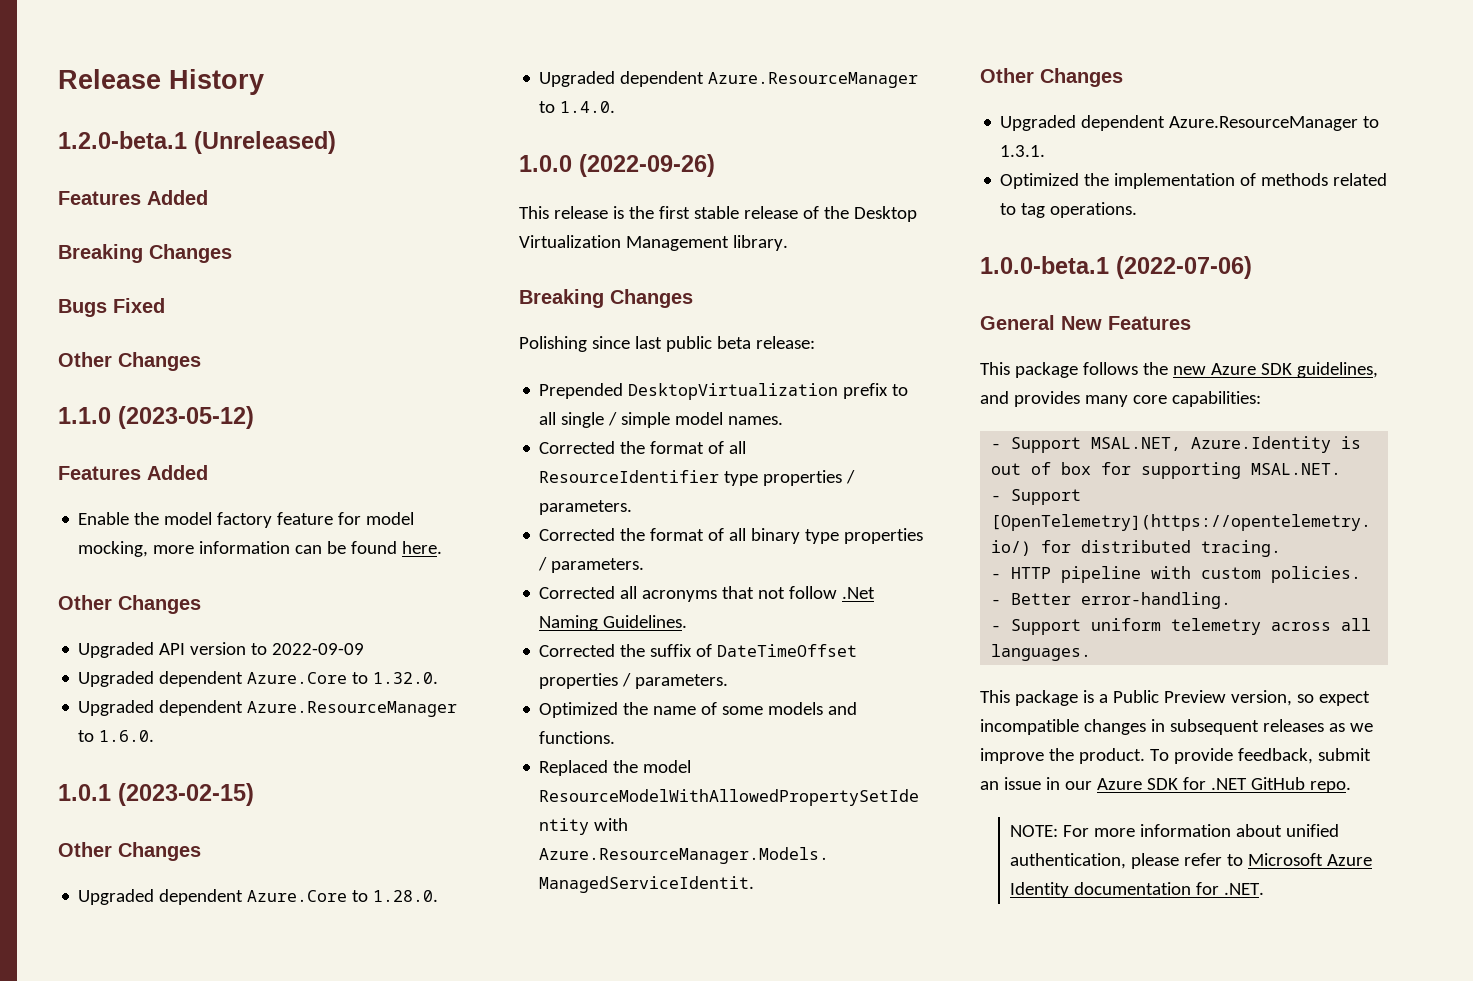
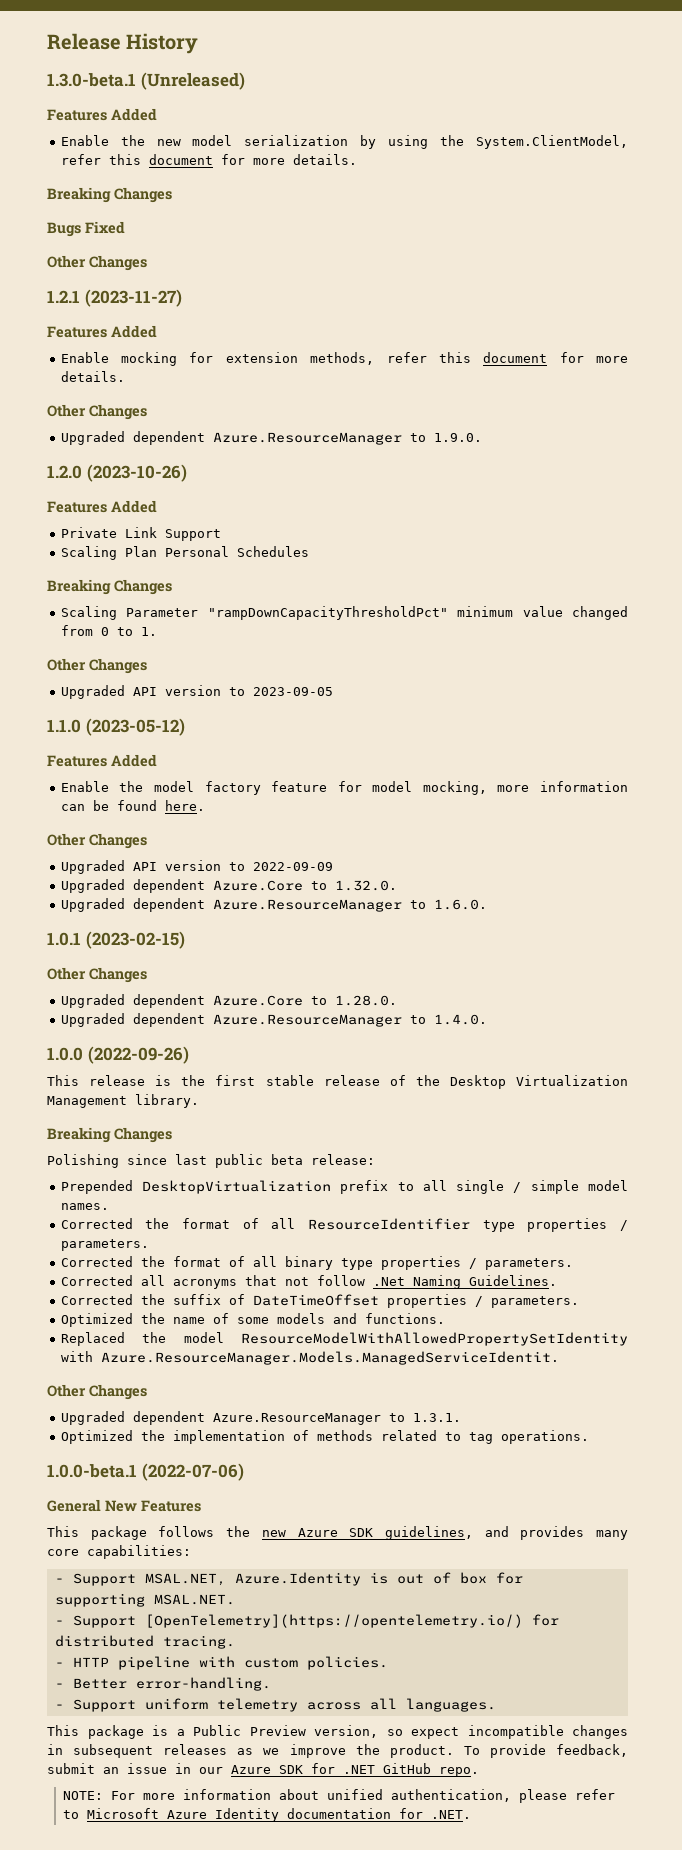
[58,131,187,149] 1.2.0-beta.1 -> [47,73,136,87] 1.3.0-beta.1
(208, 197) none -> [60,135,628,149] [60,154,357,165] // Enable the new model serialization by using the System.ClientModel, refer this document for more details.
(201, 361) none -> [47,289,182,307] [47,325,157,338] [60,352,628,366] [60,371,125,382] [47,404,147,420] [60,431,482,445] [47,464,187,482] [47,500,157,513] [60,527,221,541] [60,546,309,560] [47,579,172,595] [60,606,628,620] [60,625,157,636] [47,658,147,674] [60,685,333,699] // 1.2.1 (2023-11-27) // Features Added // Enable mocking for extension methods, refer this document for more details. // Other Changes // Upgraded dependent Azure.ResourceManager to 1.9.0. // 1.2.0 (2023-10-26) // Features Added // Private Link Support // Scaling Plan Personal Schedules // Breaking Changes // Scaling Parameter "rampDownCapacityThresholdPct" minimum value changed from 0 to 1. // Other Changes // Upgraded API version to 2023-09-05

